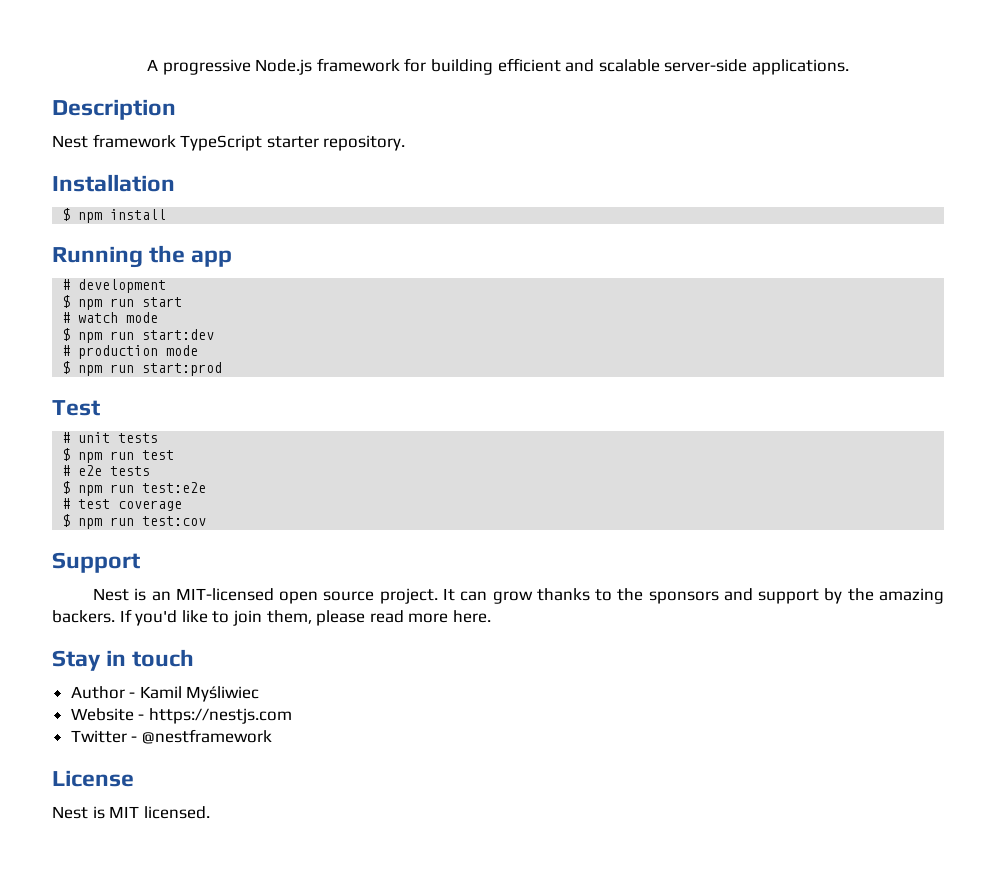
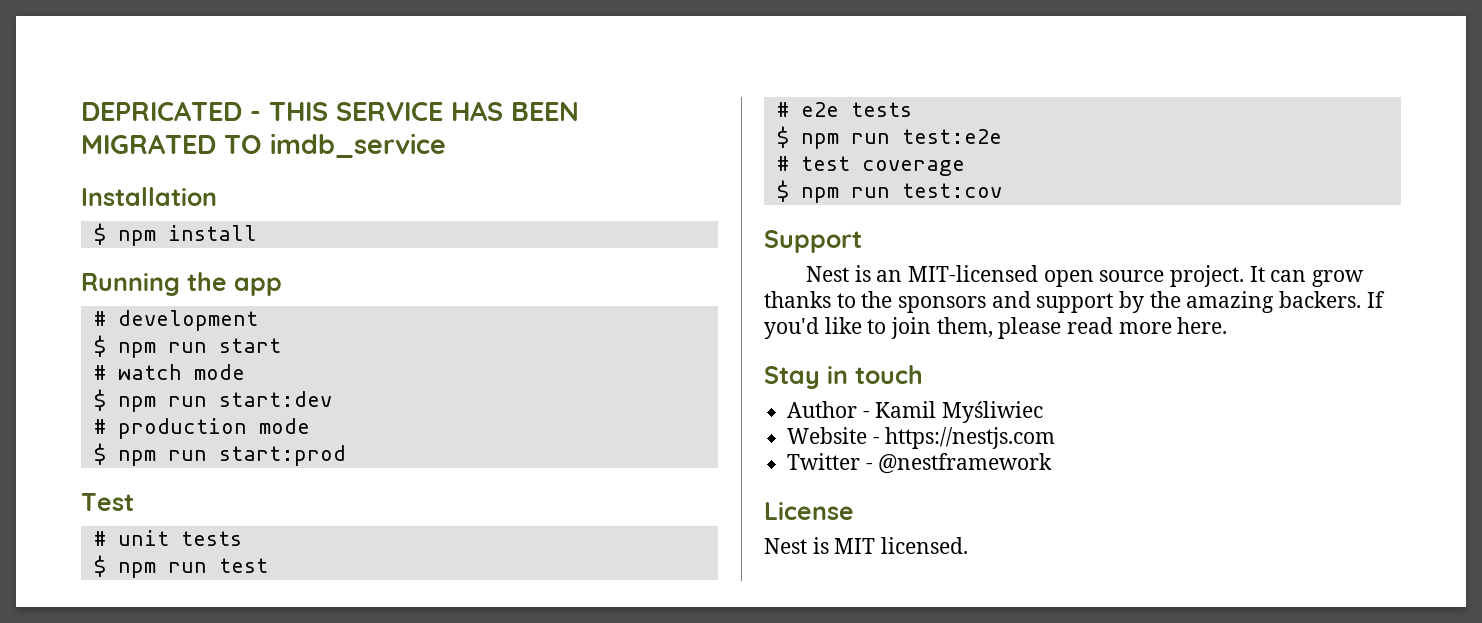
[147,58,849,75] [52,99,176,120] [52,134,406,151] A progressive Node.js framework for building efficient and scalable server-side applications. // Description // Nest framework TypeScript starter repository. -> [81,101,579,121] [81,133,446,158] DEPRICATED - THIS SERVICE HAS BEEN MIGRATED TO imdb_service

